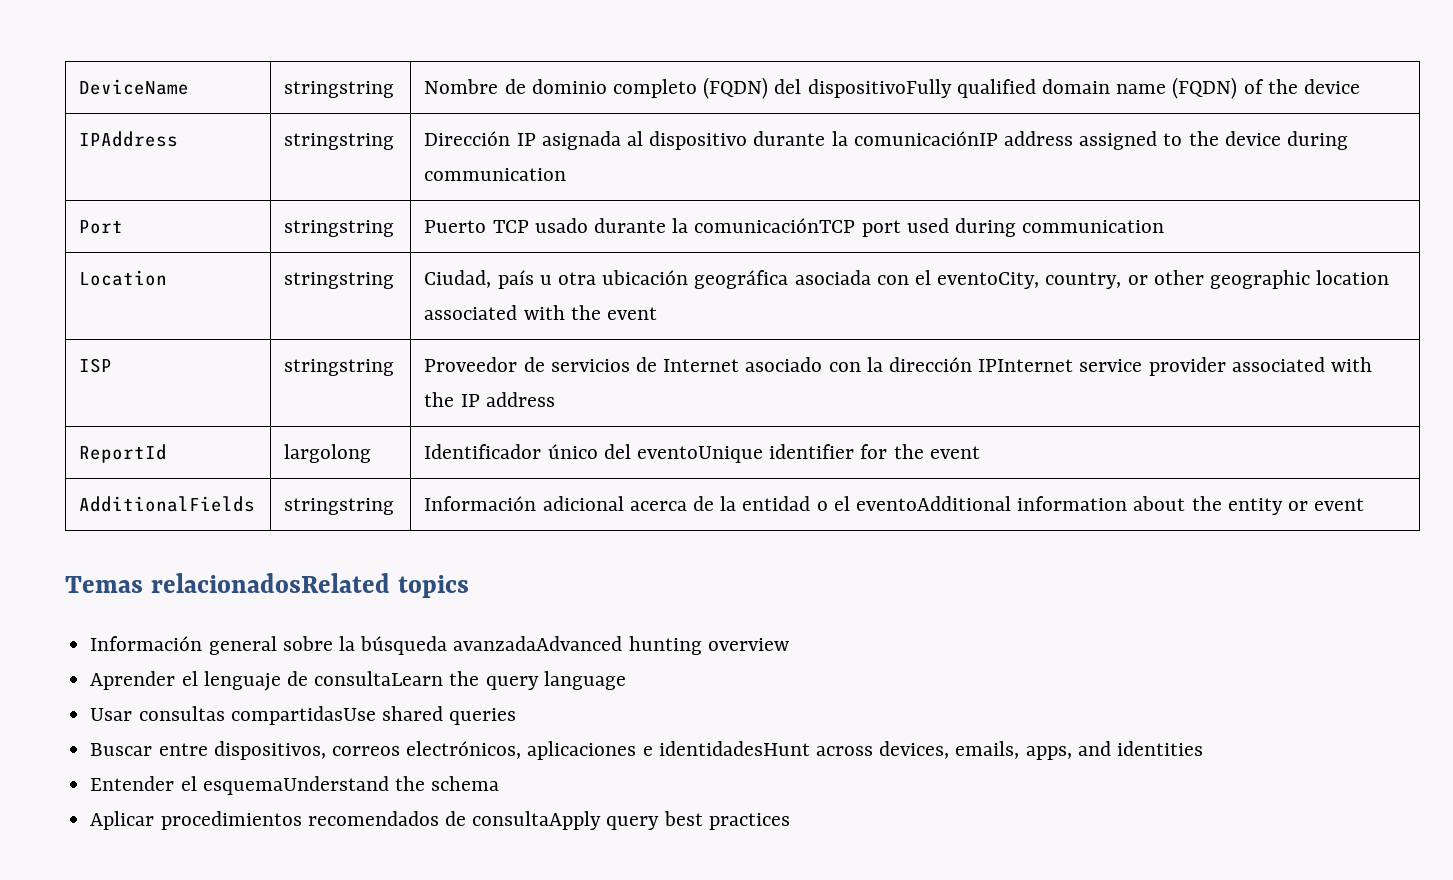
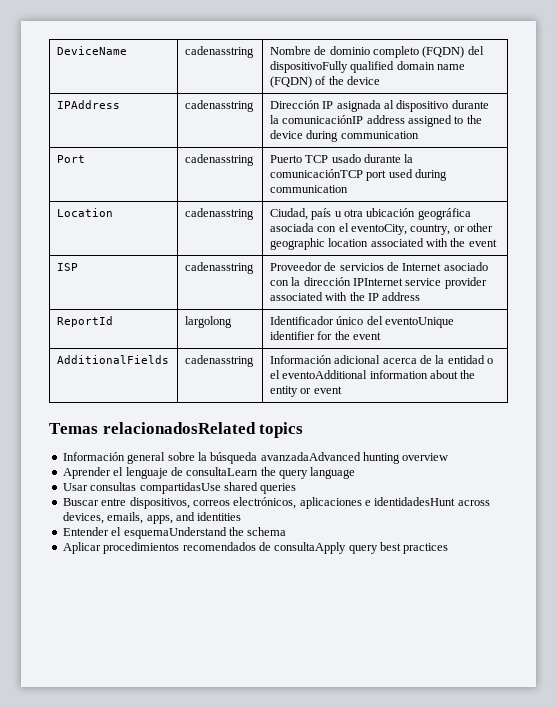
[284,81,395,98] stringstring -> [184,46,254,58] cadenasstring
[284,133,395,150] stringstring -> [184,100,254,112] cadenasstring
[284,220,395,237] stringstring -> [184,154,254,166] cadenasstring
[284,272,395,289] stringstring -> [184,208,254,220] cadenasstring
[284,359,395,376] stringstring -> [184,262,254,274] cadenasstring
[284,498,395,515] stringstring -> [184,355,254,367] cadenasstring

